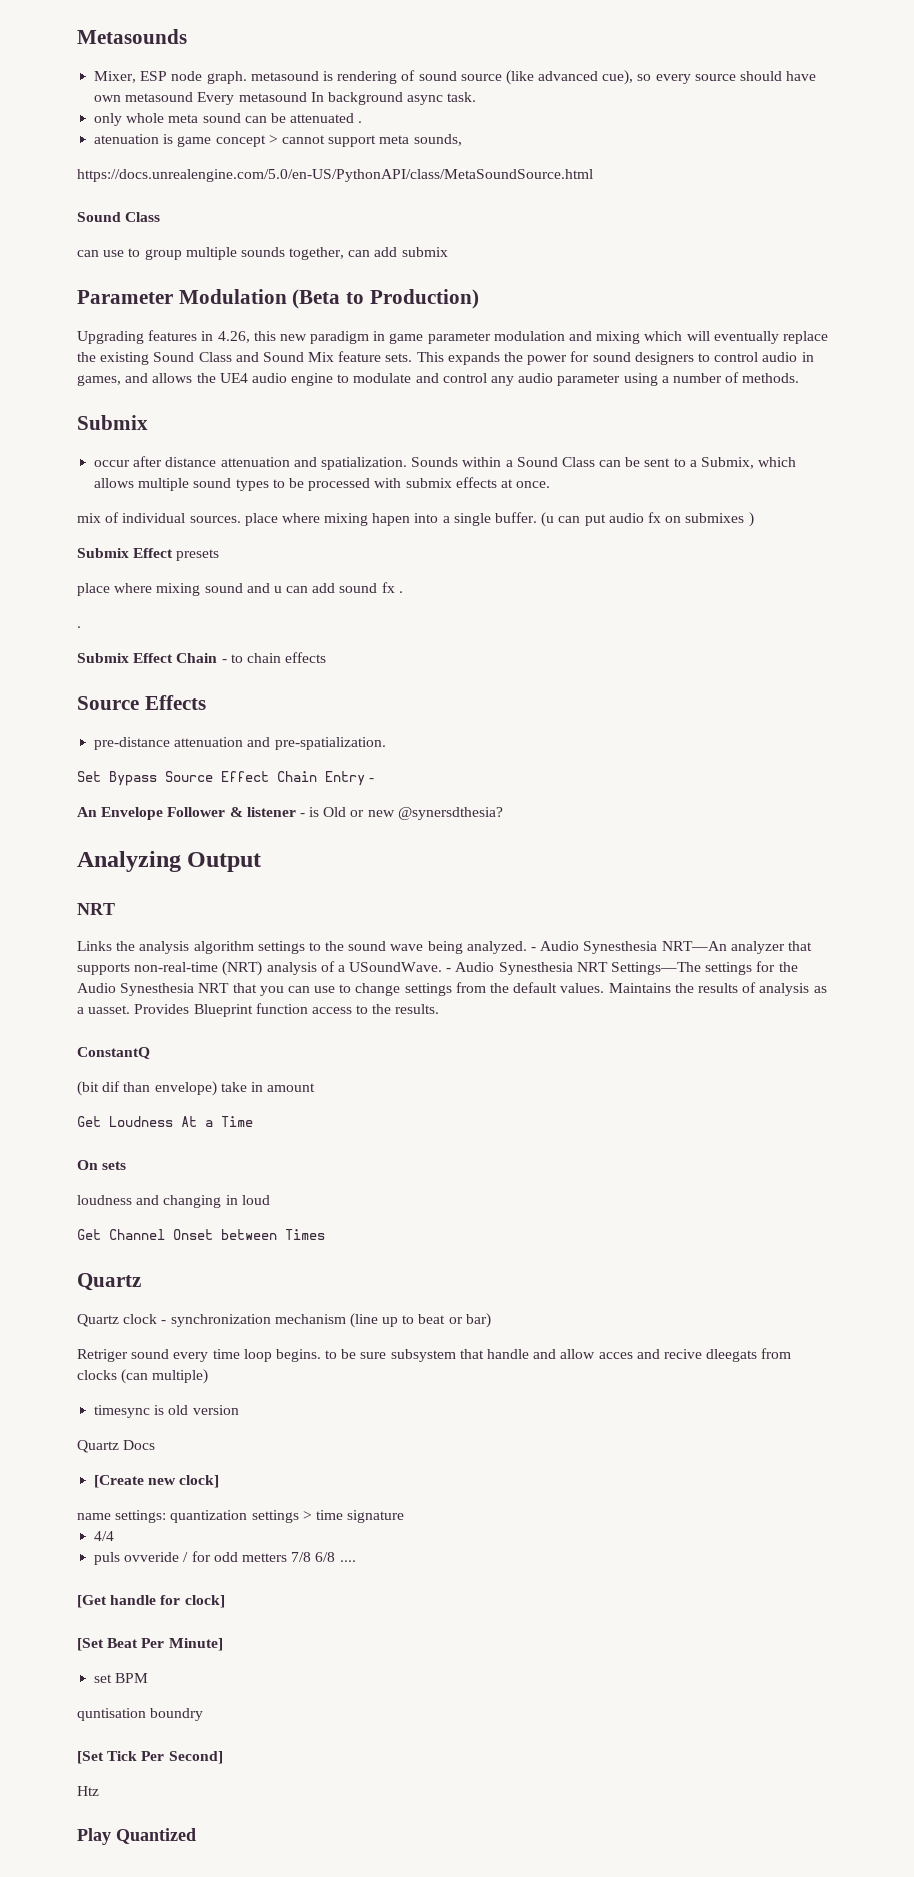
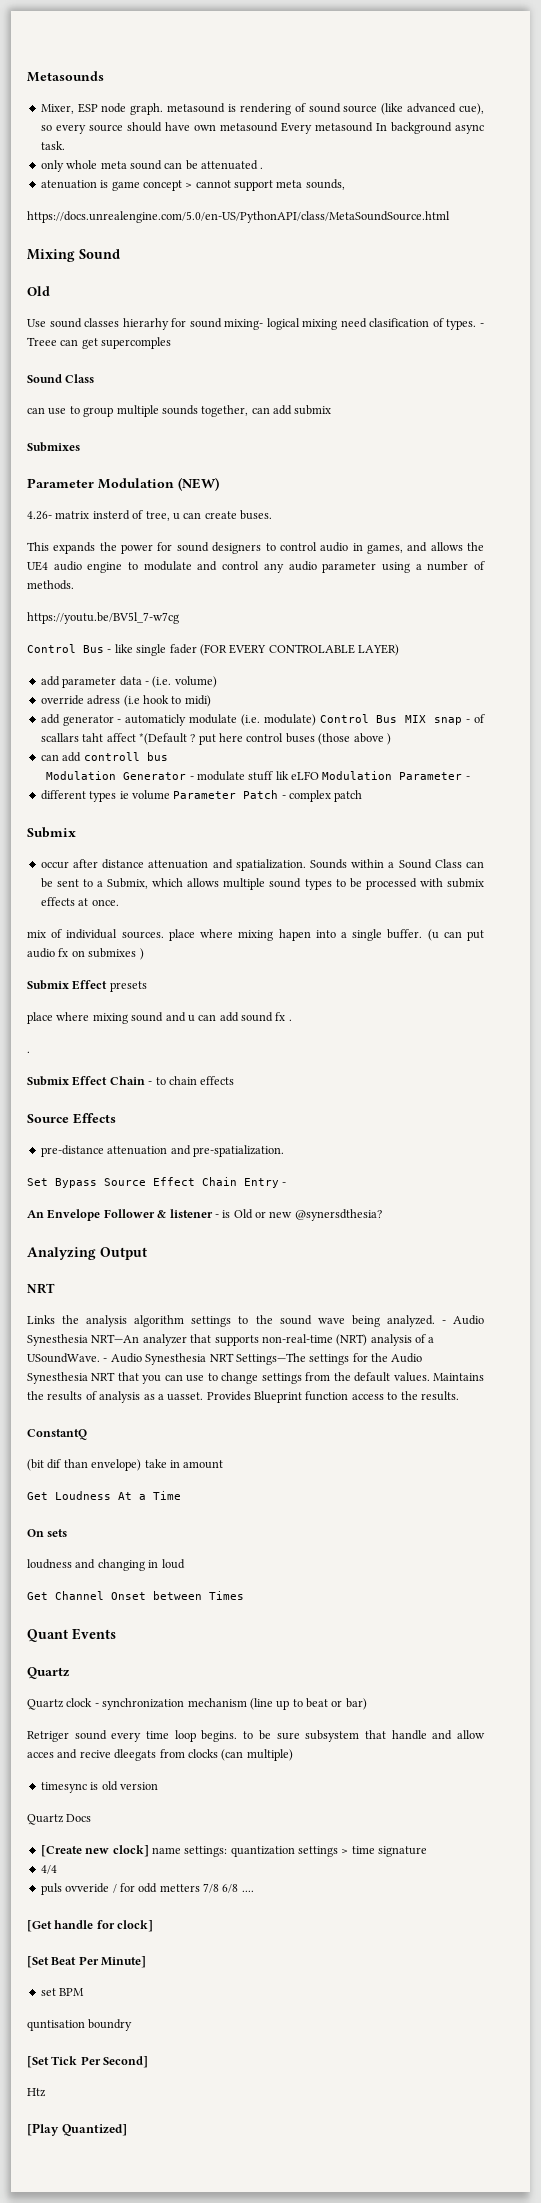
(593, 175) none -> [27,249,120,262] [27,286,50,296] [27,318,485,330] [27,337,172,349] // Mixing Sound // Old // Use sound classes hierarhy for sound mixing- logical mixing need clasification of types. - Treee can get supercomples
(448, 252) none -> [27,442,80,452] // Submixes
[292,289,479,309] [77,330,828,344] [77,351,413,365] (Beta to Production) // Upgrading features in 4.26, this new paradigm in game parameter modulation and mixing which will eventually replace the existing Sound Class and Sound Mix feature sets. -> [178,477,219,491] [27,510,272,521] (NEW) // 4.26- matrix insterd of tree, u can create buses. //
(800, 378) none -> [27,612,179,624] [27,644,399,656] [40,676,217,688] [40,695,211,707] [40,714,486,726] [40,733,391,745] [40,752,168,762] [46,771,470,781] [40,790,363,802] // https://youtu.be/BV5l_7-w7cg // Control Bus - like single fader (FOR EVERY CONTROLABLE LAYER) // add parameter data - (i.e. volume) // override adress (i.e hook to midi) // add generator - automaticly modulate (i.e. modulate) Control Bus MIX snap - of scallars taht affect *(Default ? put here control buses (those above ) // can add controll bus // Modulation Generator - modulate stuff lik eLFO Modulation Parameter - // different types ie volume Parameter Patch - complex patch
(325, 1234) none -> [27,1628,116,1642] // Quant Events
(220, 1481) // -> (149, 1851) none
[77,1828,196,1845] Play Quantized -> [27,2123,127,2136] [Play Quantized]

